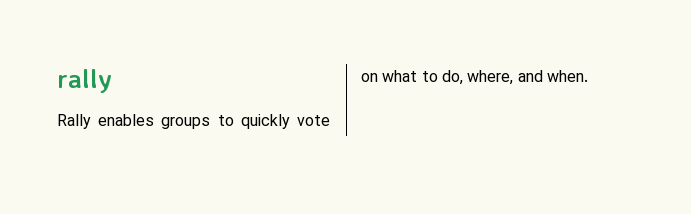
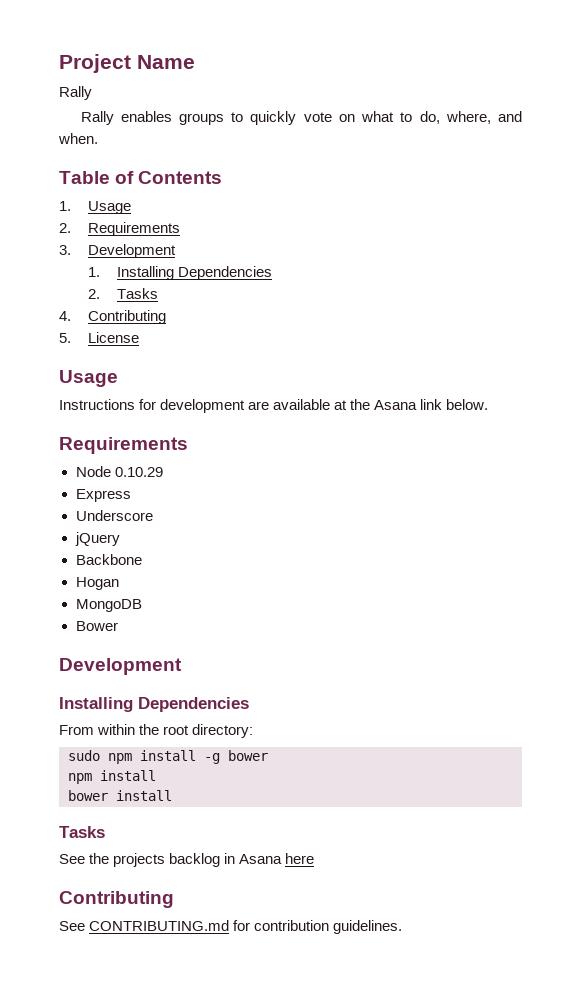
[57,69,112,93] rally -> [59,54,195,73] [59,86,92,100] Project Name // Rally
(588, 76) none -> [59,171,223,184] [59,201,131,214] [59,222,180,236] [59,244,176,258] [87,266,273,280] [87,288,158,299] [59,310,166,324] [59,332,139,343] [59,370,118,387] [59,399,489,413] [59,437,188,454] [75,466,163,477] [75,489,131,502] [75,510,153,521] [74,532,120,546] [75,554,142,565] [75,577,119,590] [75,599,142,612] [75,621,118,631] [59,658,182,675] [59,697,249,712] [59,724,254,738] [68,750,268,764] [68,770,156,784] [68,790,172,801] [59,826,105,838] [59,853,315,867] [59,891,174,908] [59,920,403,934] // Table of Contents // 1. Usage // 2. Requirements // 3. Development // 1. Installing Dependencies // 2. Tasks // 4. Contributing // 5. License // Usage // Instructions for development are available at the Asana link below. // Requirements // Node 0.10.29 // Express // Underscore // jQuery // Backbone // Hogan // MongoDB // Bower // Development // Installing Dependencies // From within the root directory: // sudo npm install -g bower // npm install // bower install // Tasks // See the projects backlog in Asana here // Contributing // See CONTRIBUTING.md for contribution guidelines.

